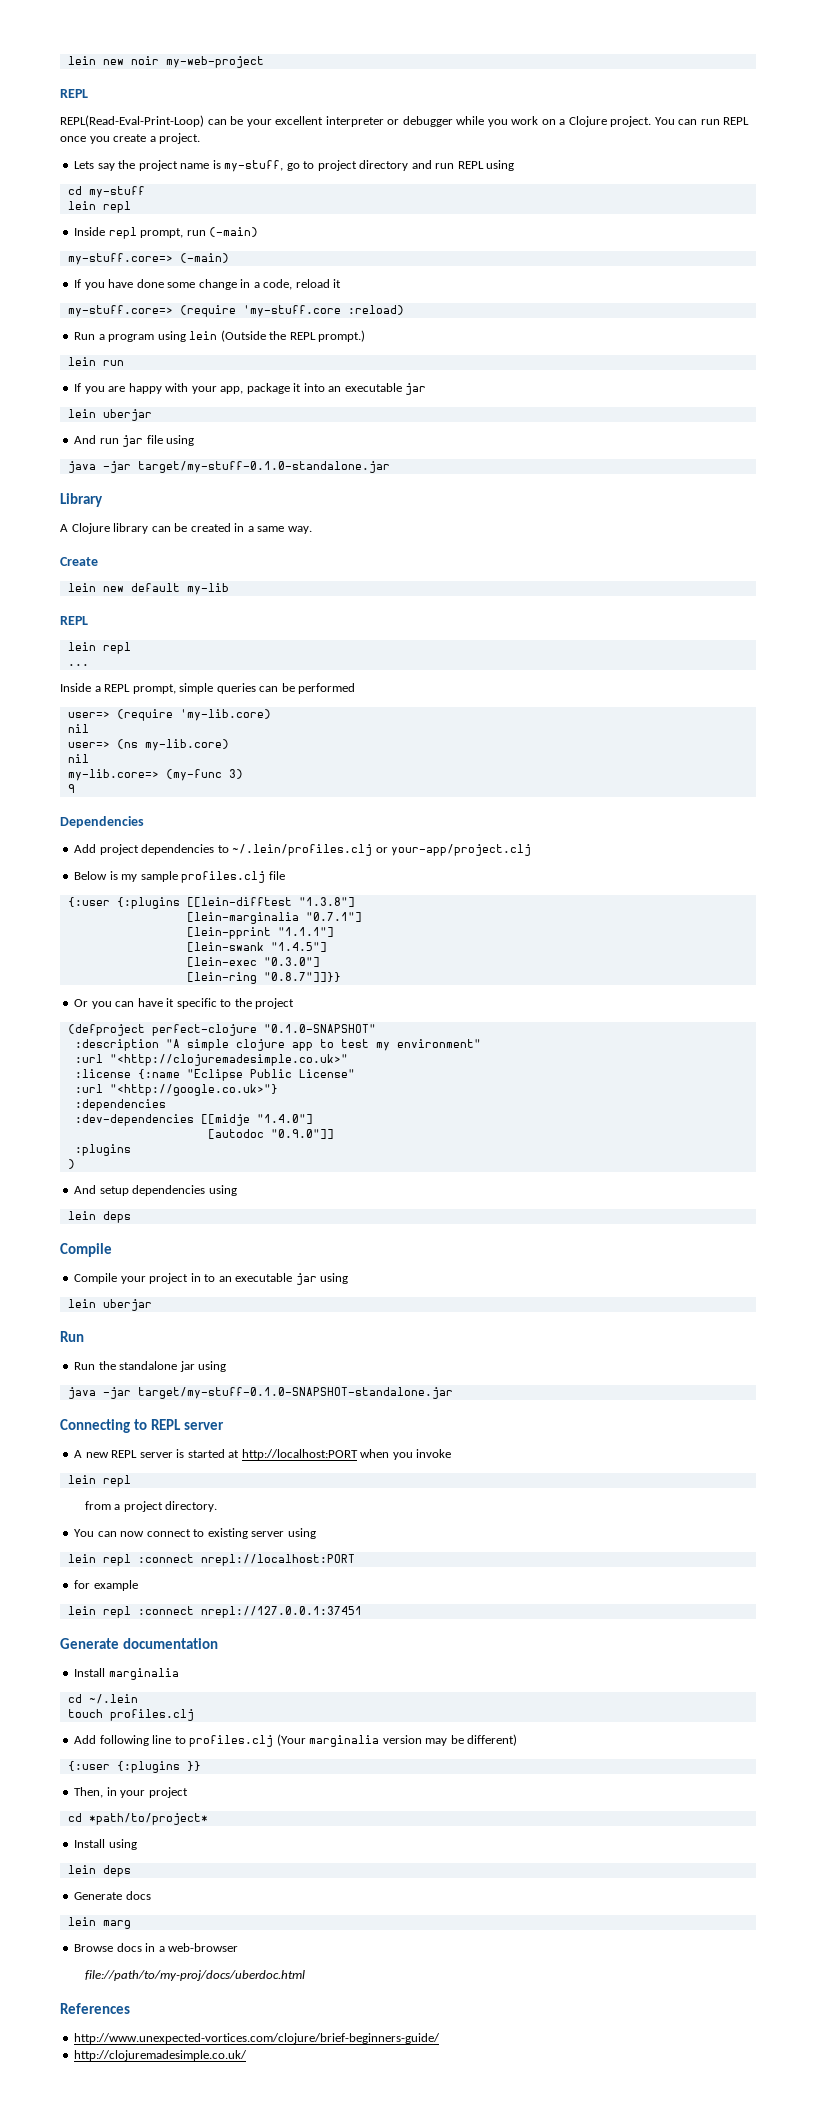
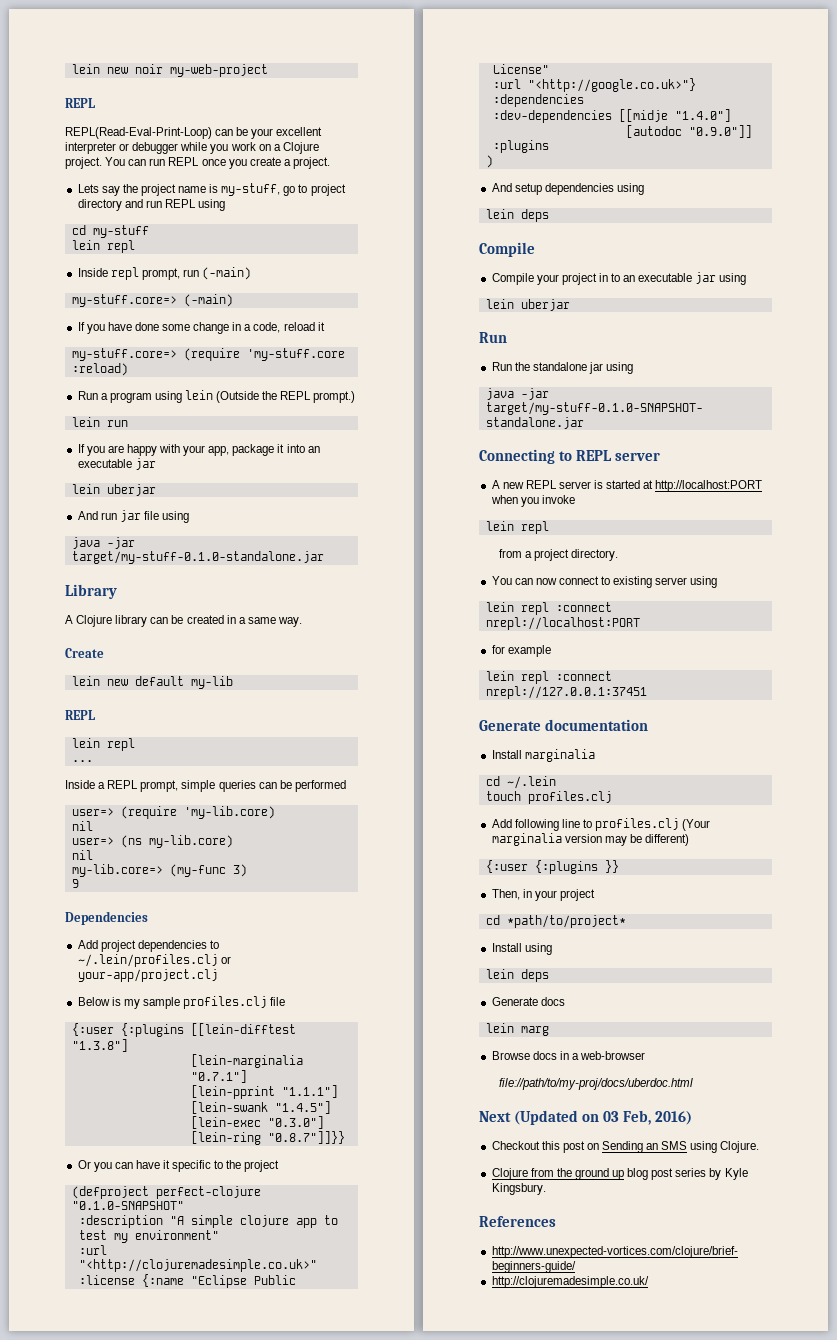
(305, 1975) none -> [479,1110,692,1125] [491,1141,760,1153] [491,1168,748,1180] [491,1183,546,1195] // Next (Updated on 03 Feb, 2016) // Checkout this post on Sending an SMS using Clojure. // Clojure from the ground up blog post series by Kyle Kingsbury.

